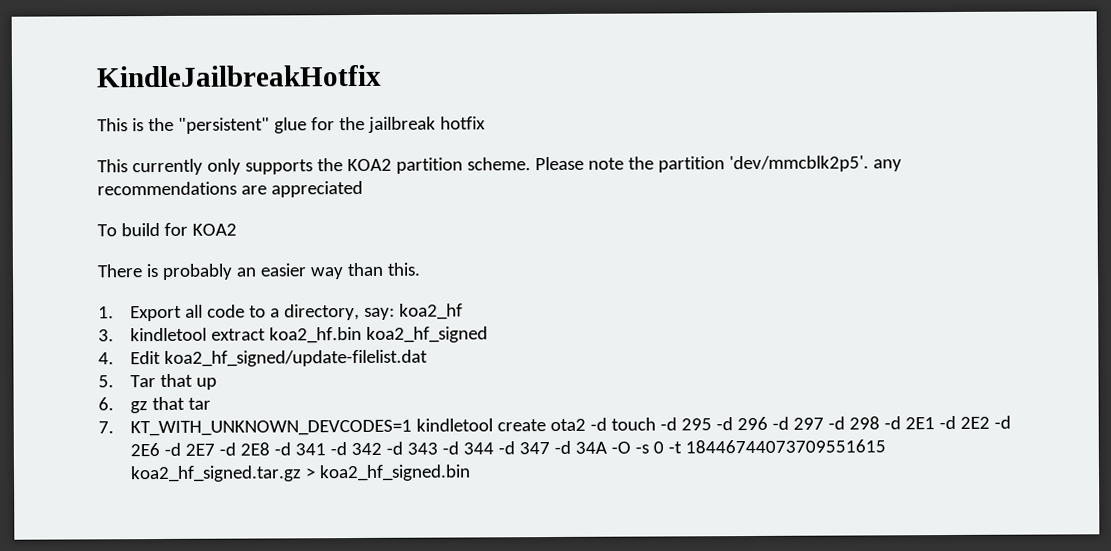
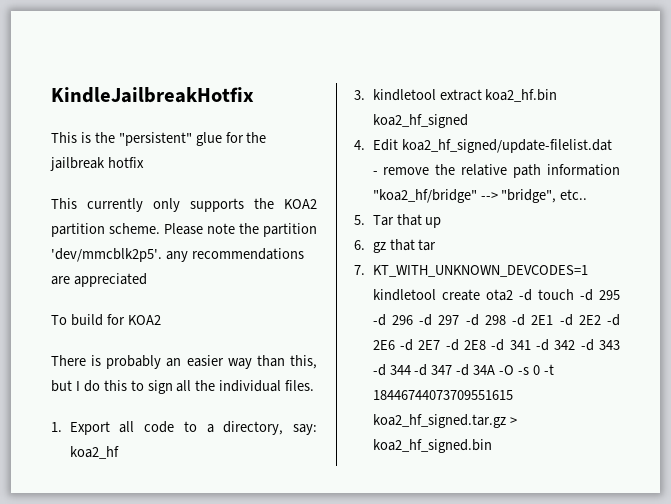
[386,262,420,276] this. -> [290,355,317,369] [51,380,315,394] this, but I do this to sign all the individual files.
(429, 358) none -> [372,164,620,178] [372,189,588,203] - remove the relative path information "koa2_hf/bridge" --> "bridge", etc..

